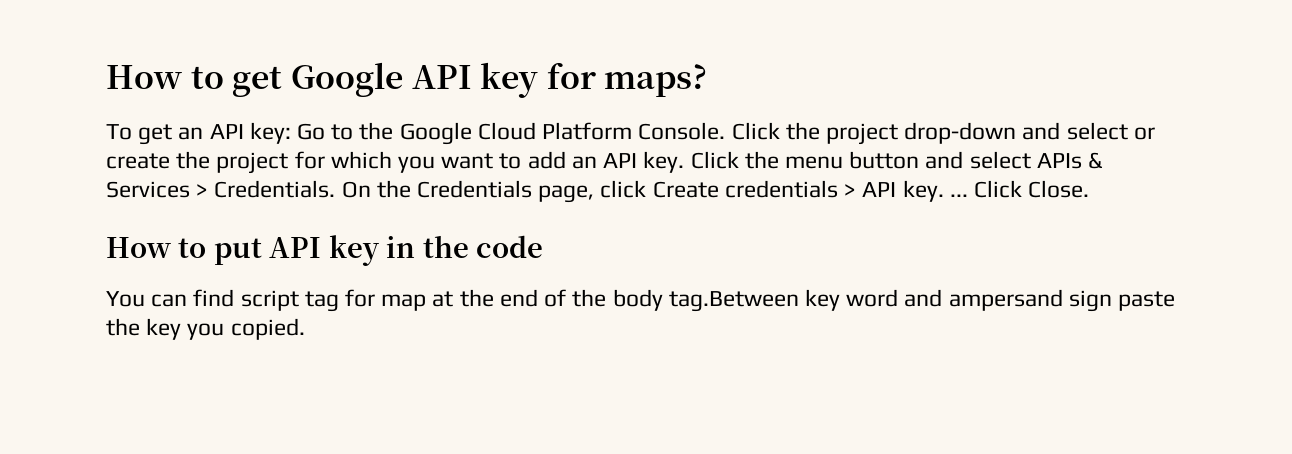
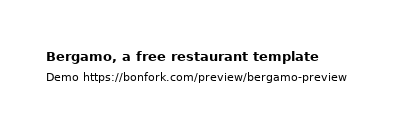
[106,62,708,98] [106,122,1155,145] [106,151,1103,174] [106,180,1090,203] [106,235,543,266] [106,289,1175,312] [106,318,305,340] How to get Google API key for maps? // To get an API key: Go to the Google Cloud Platform Console. Click the project drop-down and select or create the project for which you want to add an API key. Click the menu button and select APIs & Services > Credentials. On the Credentials page, click Create credentials > API key. ... Click Close. // How to put API key in the code // You can find script tag for map at the end of the body tag.Between key word and ampersand sign paste the key you copied. -> [46,51,319,64] [46,72,347,83] Bergamo, a free restaurant template // Demo https://bonfork.com/preview/bergamo-preview

